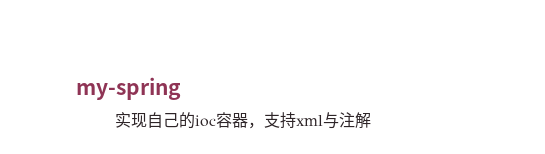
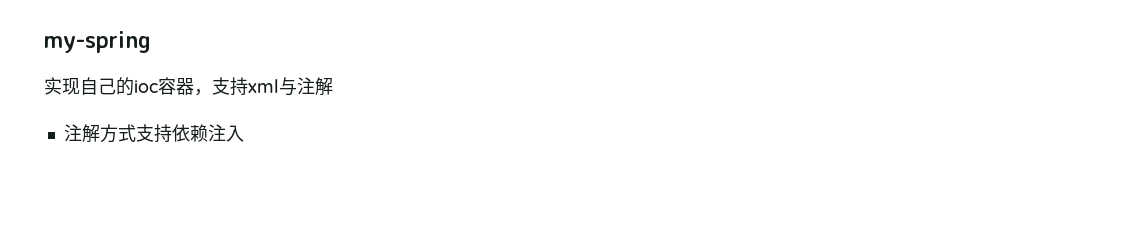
(371, 120) none -> [63,124,244,143] // 注解方式支持依赖注入

